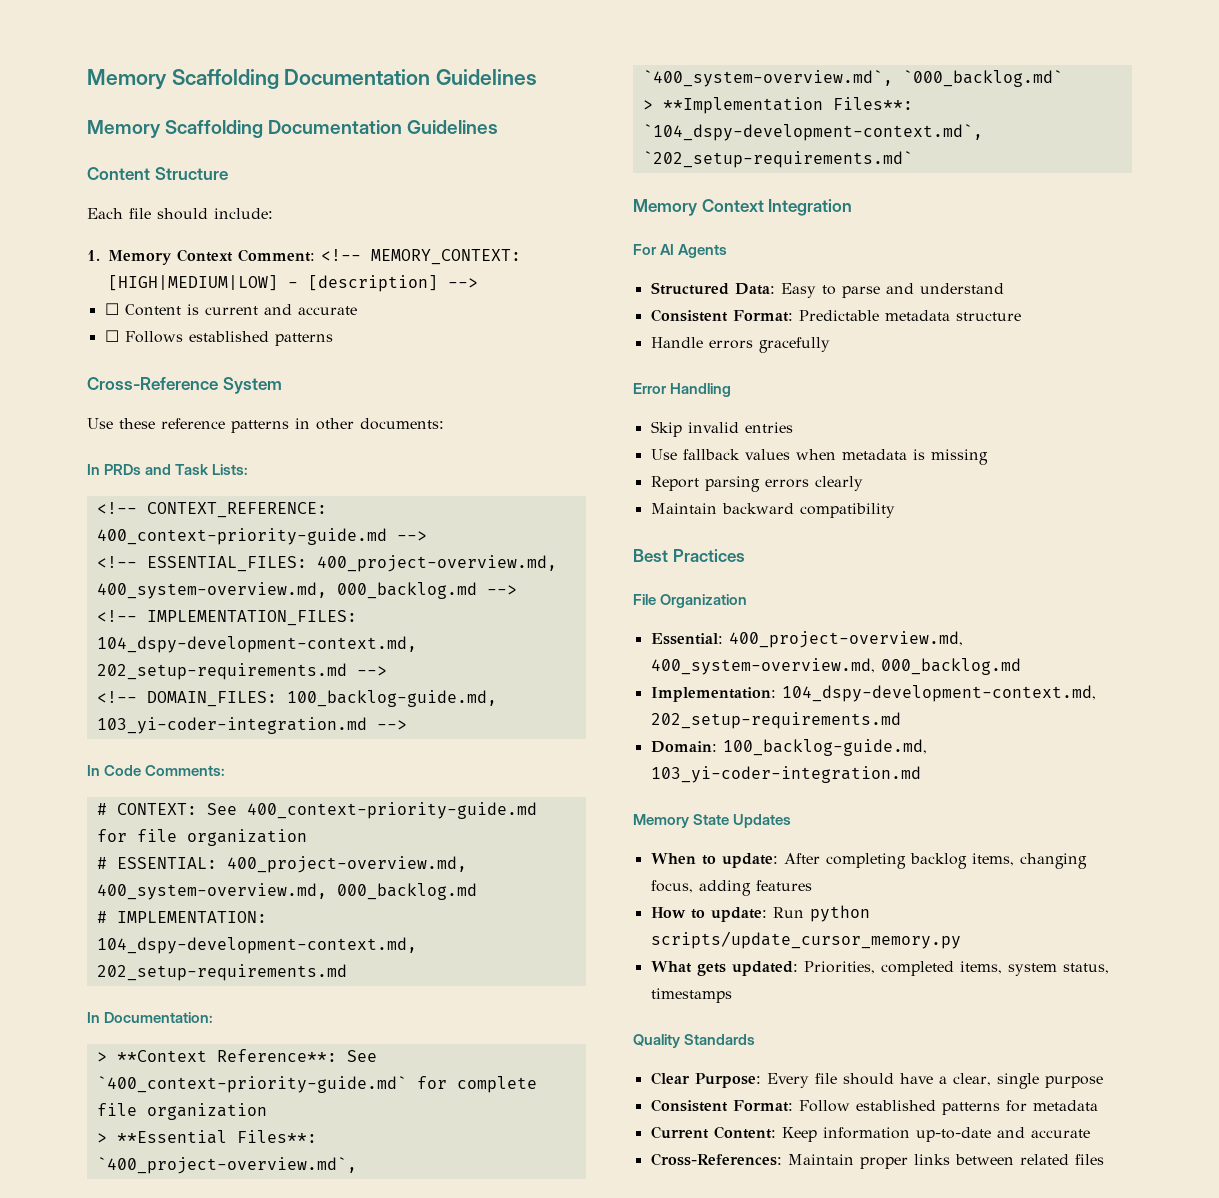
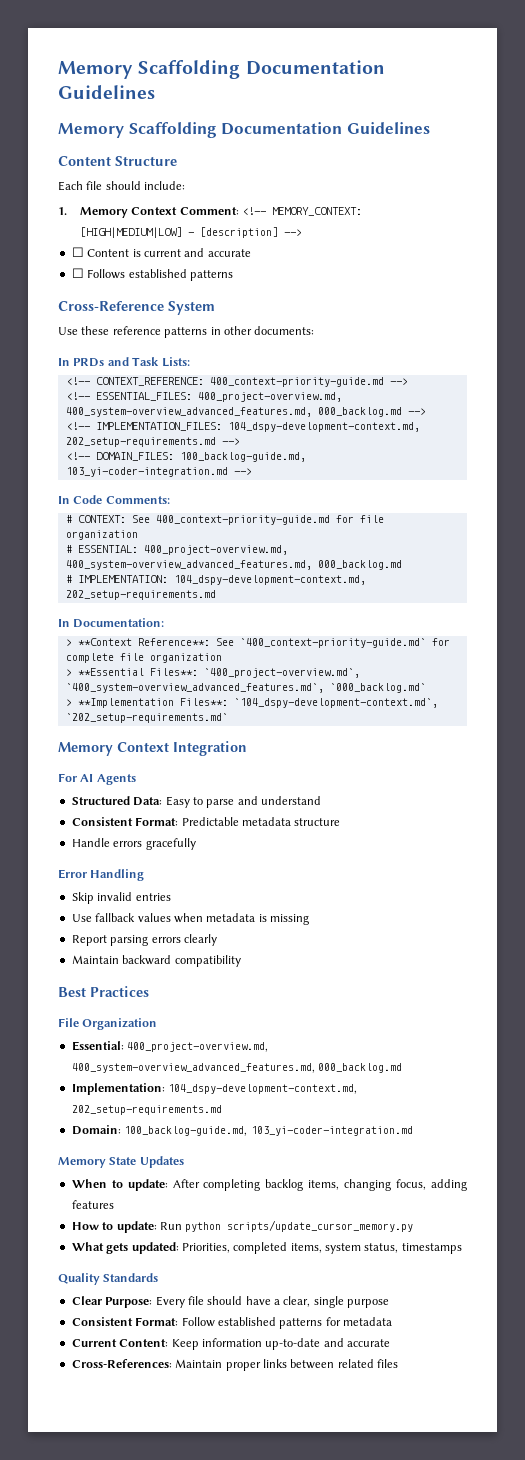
[96,582,327,599] 400_system-overview.md, -> [65,407,312,417] 400_system-overview_advanced_features.md,
[96,883,327,900] 400_system-overview.md, -> [65,560,312,570] 400_system-overview_advanced_features.md,
[642,70,893,87] `400_system-overview.md`, -> [65,683,324,693] `400_system-overview_advanced_features.md`,
[650,658,875,675] 400_system-overview.md, -> [71,1063,315,1073] 400_system-overview_advanced_features.md,

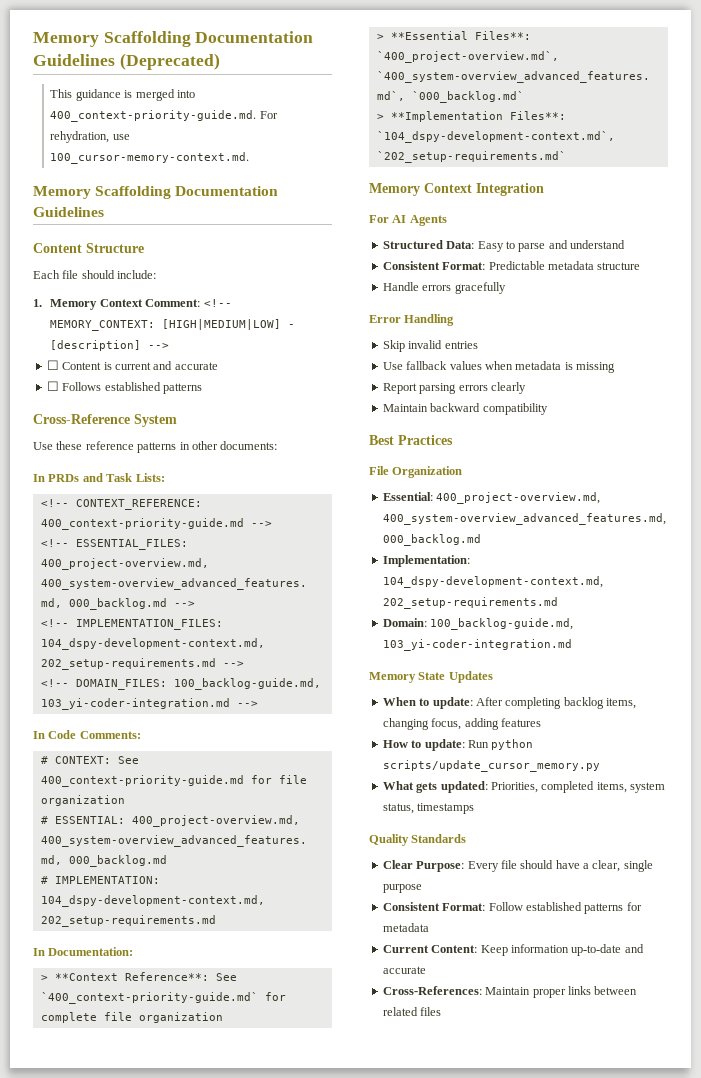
[58,60,385,79] [58,85,155,99] Memory Scaffolding Documentation Guidelines -> [33,31,314,47] [33,53,220,70] [50,89,195,101] [50,110,278,122] [50,131,130,143] [50,152,250,164] Memory Scaffolding Documentation Guidelines (Deprecated) // This guidance is merged into 400_context-priority-guide.md. For rehydration, use 100_cursor-memory-context.md.

